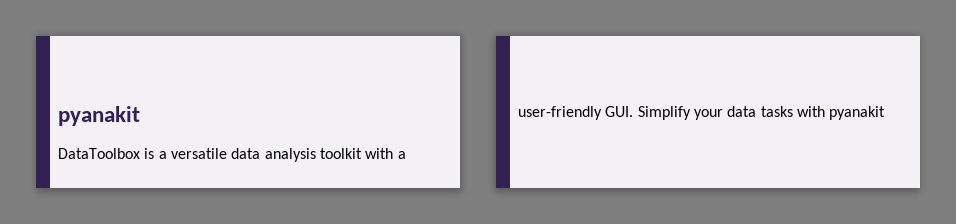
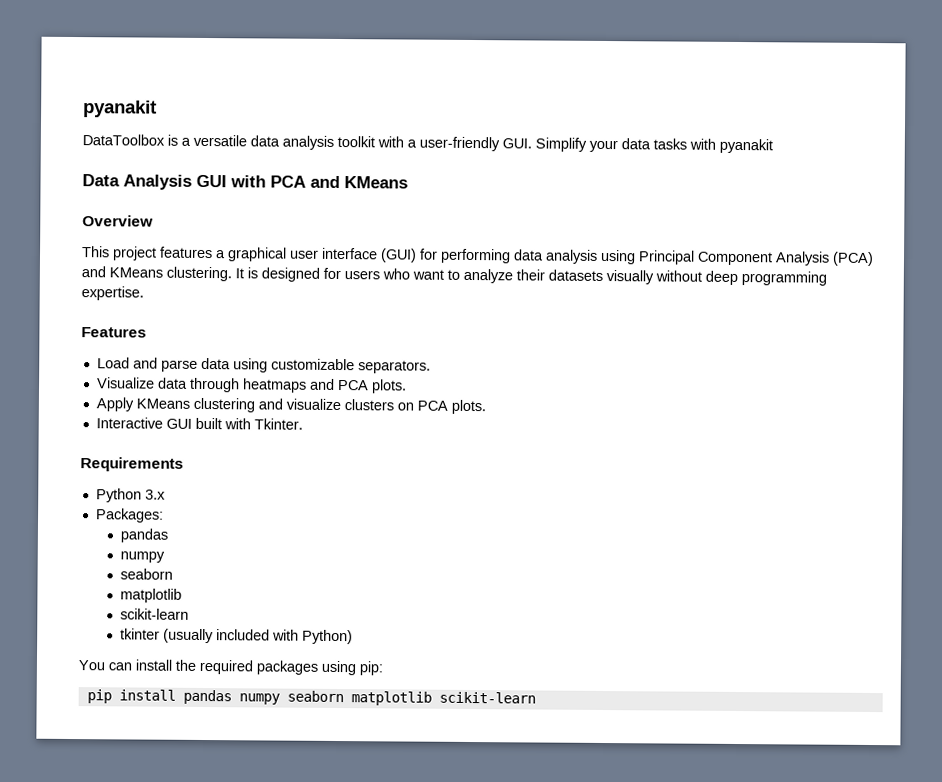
(886, 113) none -> [82,174,408,190] [82,215,154,227] [81,246,874,267] [81,266,827,286] [81,286,144,301] [81,327,147,338] [96,357,431,374] [96,377,407,394] [95,397,486,415] [95,417,303,430] [80,457,184,472] [95,488,166,503] [95,508,164,523] [119,528,168,543] [119,551,165,563] [119,568,173,580] [119,588,182,603] [119,608,189,620] [119,628,353,645] [78,659,383,676] [86,689,536,706] // Data Analysis GUI with PCA and KMeans // Overview // This project features a graphical user interface (GUI) for performing data analysis using Principal Component Analysis (PCA) and KMeans clustering. It is designed for users who want to analyze their datasets visually without deep programming expertise. // Features // Load and parse data using customizable separators. // Visualize data through heatmaps and PCA plots. // Apply KMeans clustering and visualize clusters on PCA plots. // Interactive GUI built with Tkinter. // Requirements // Python 3.x // Packages: // pandas // numpy // seaborn // matplotlib // scikit-learn // tkinter (usually included with Python) // You can install the required packages using pip: // pip install pandas numpy seaborn matplotlib scikit-learn

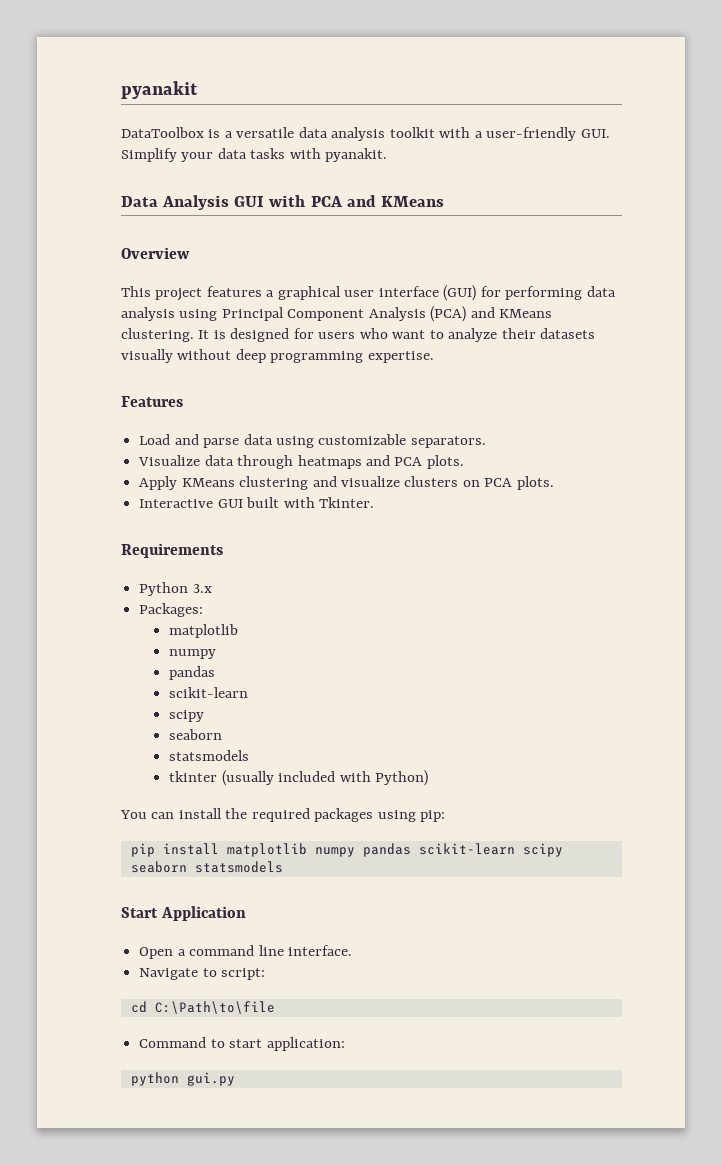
[719,138,773,154] pyanakit -> [325,148,388,162] pyanakit.
[119,528,168,543] [119,551,165,563] pandas // numpy -> [169,624,239,638] [169,649,217,659] [169,666,216,680] [169,687,249,698] [169,710,205,722] matplotlib // numpy // pandas // scikit-learn // scipy
[119,588,182,603] [119,608,189,620] matplotlib // scikit-learn -> [169,750,250,761] statsmodels
[182,689,536,706] pandas numpy seaborn matplotlib scikit-learn -> [226,843,563,857] [130,861,283,873] [121,906,246,921] [139,945,352,959] [139,968,266,980] [130,1001,275,1014] [139,1037,345,1051] [130,1072,235,1086] matplotlib numpy pandas scikit-learn scipy seaborn statsmodels // Start Application // Open a command line interface. // Navigate to script: // cd C:\Path\to\file // Command to start application: // python gui.py

